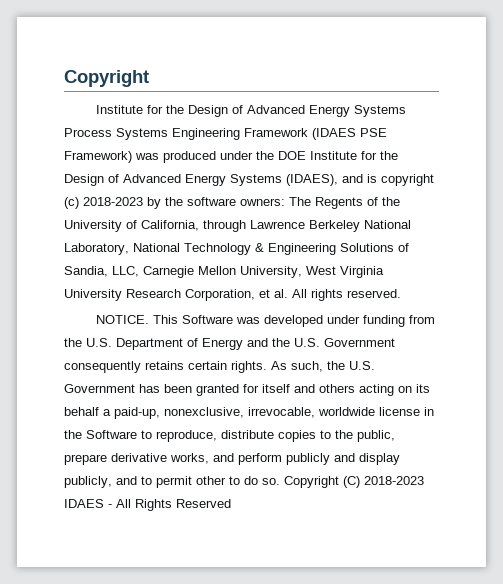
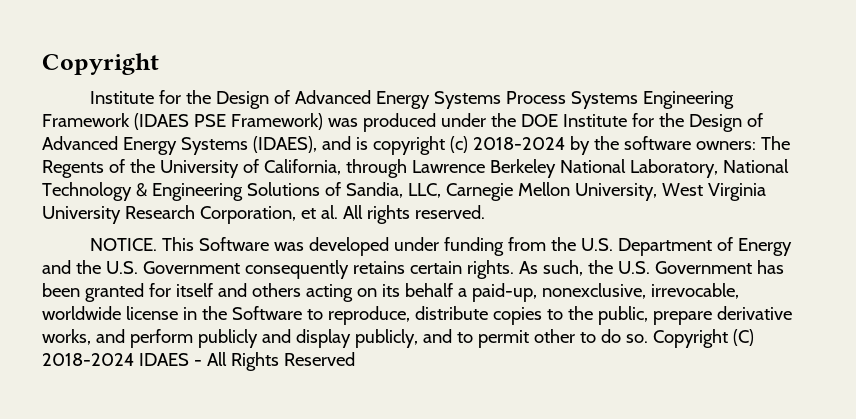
[83,197,143,206] 2018-2023 -> [472,137,565,150] 2018-2024
[364,476,424,485] 2018-2023 -> [42,353,134,366] 2018-2024

